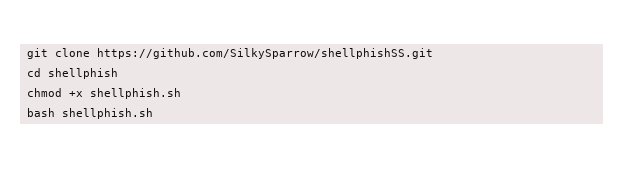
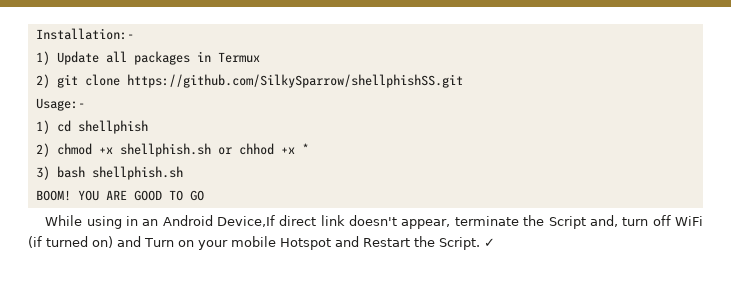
(26, 53) none -> [35,28,134,40] [35,51,260,65] [35,74,50,88] Installation:- // 1) Update all packages in Termux // 2)
(433, 53) none -> [35,98,85,111] [35,120,50,134] Usage:- // 1)
(118, 73) none -> [35,143,50,157] 2)
[26,108,153,119] // bash shellphish.sh -> [217,143,309,155] [35,166,183,180] [35,190,204,201] [45,215,703,229] [28,236,495,250] or chhod +x * // 3) bash shellphish.sh // BOOM! YOU ARE GOOD TO GO // While using in an Android Device,If direct link doesn't appear, terminate the Script and, turn off WiFi (if turned on) and Turn on your mobile Hotspot and Restart the Script. ✓

